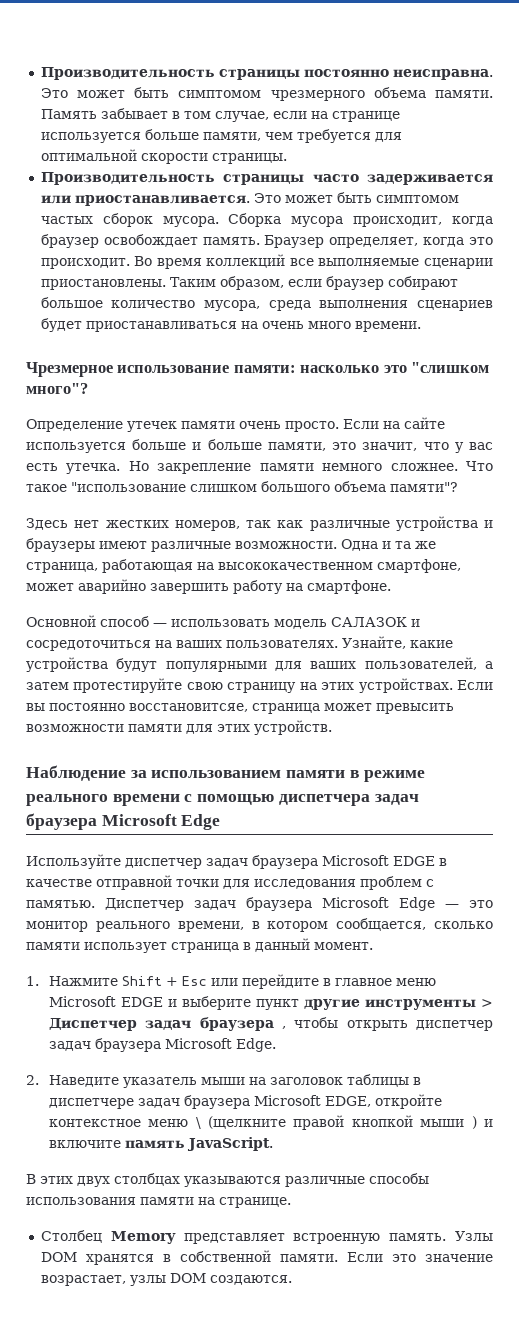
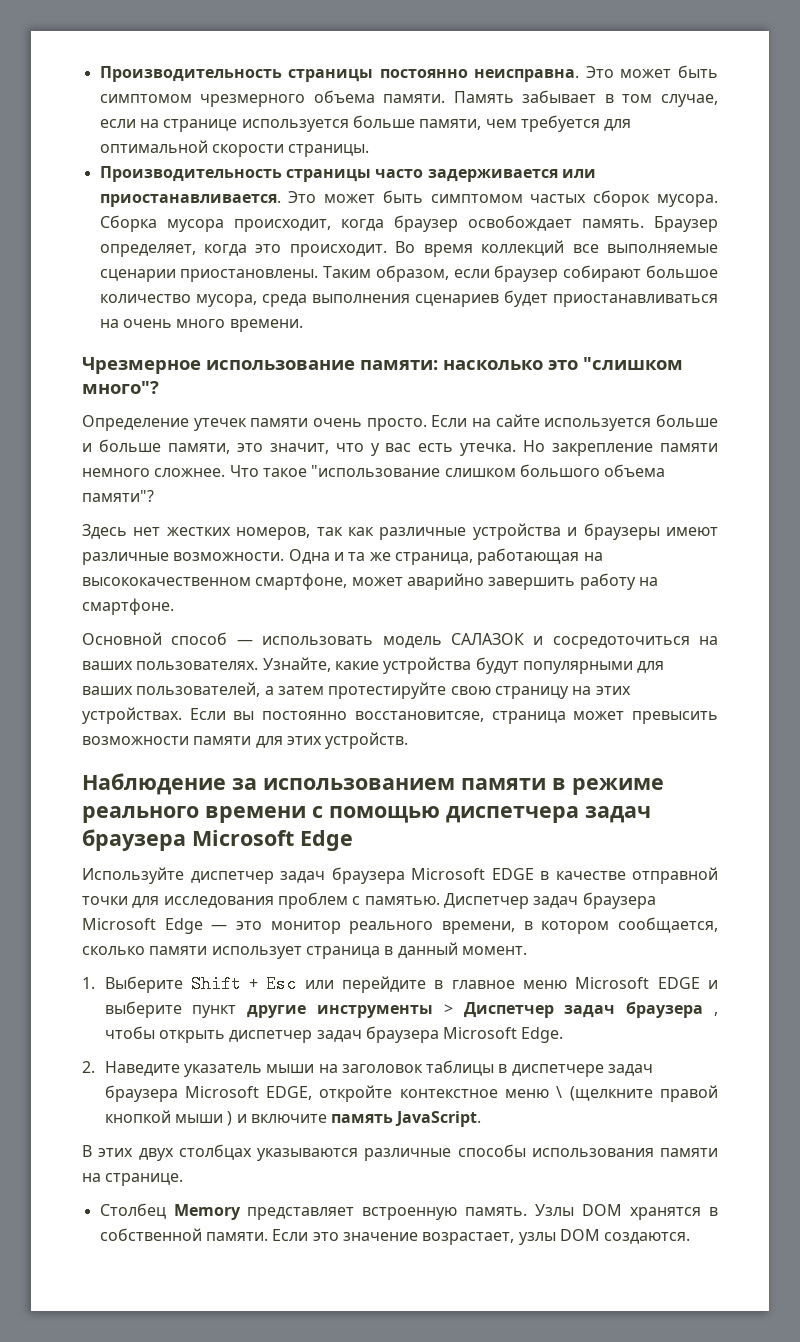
[48,976,118,986] Нажмите -> [104,976,183,993] Выберите

